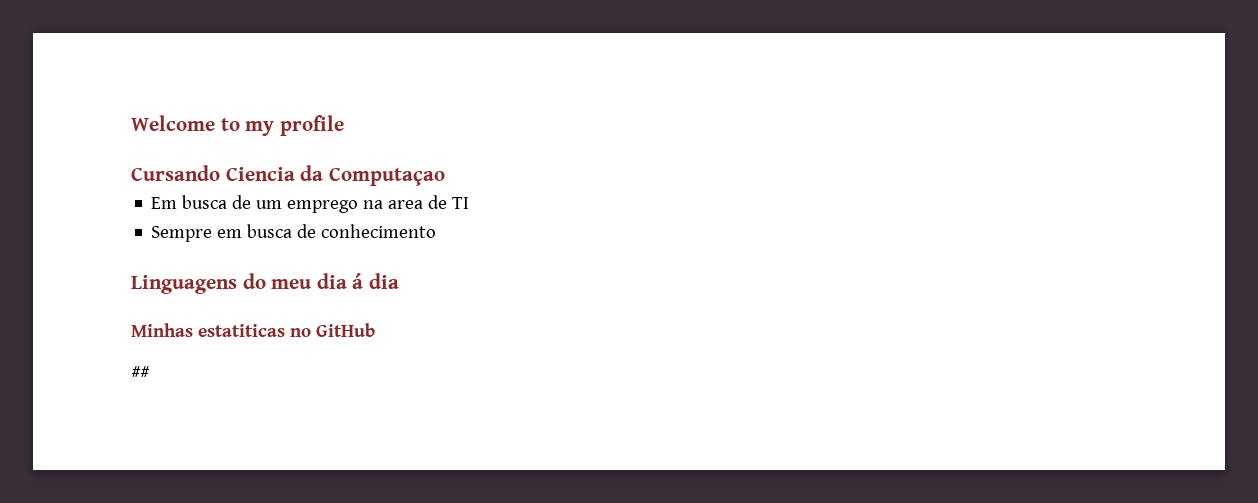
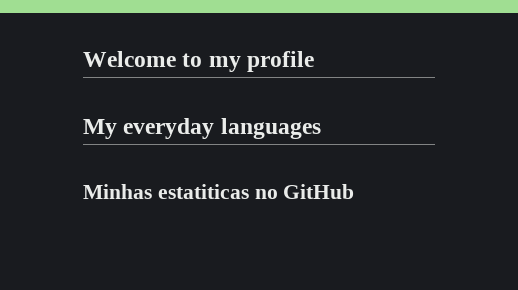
[131,165,445,186] [151,195,470,213] [151,224,437,242] [131,273,399,294] Cursando Ciencia da Computaçao // Em busca de um emprego na area de TI // Sempre em busca de conhecimento // Linguagens do meu dia á dia -> [83,118,321,139] My everyday languages
[131,366,150,378] // ## -> (355, 191) none

